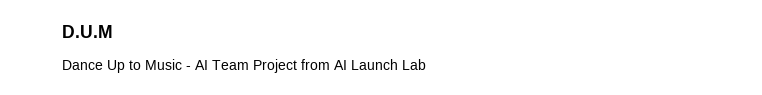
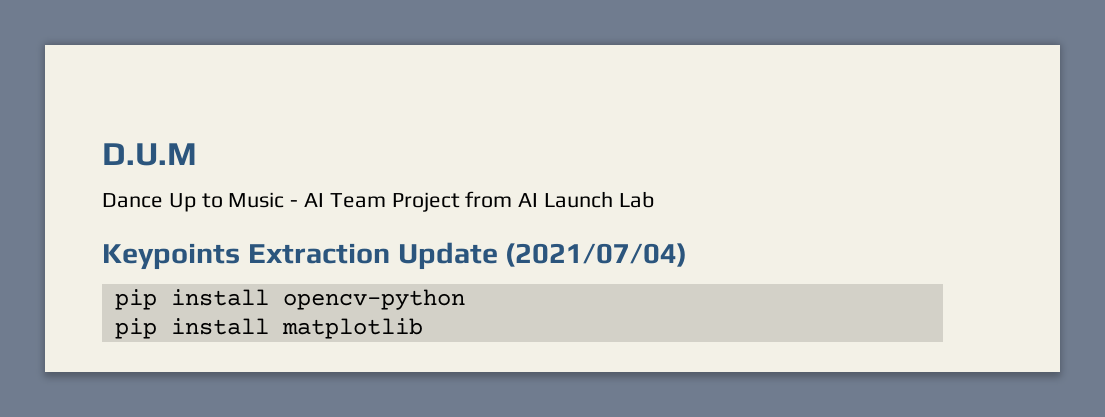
(426, 64) none -> [102,242,688,270] [114,289,465,310] [114,318,423,339] // Keypoints Extraction Update (2021/07/04) // pip install opencv-python // pip install matplotlib

